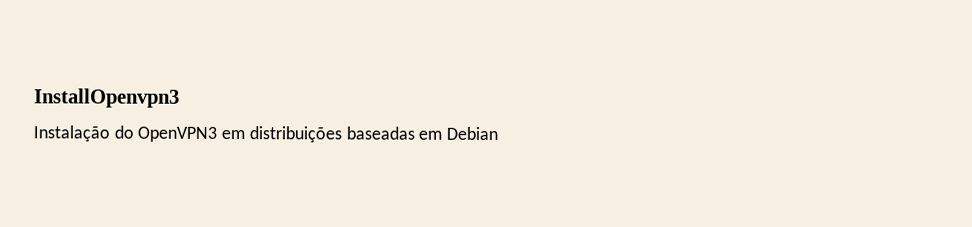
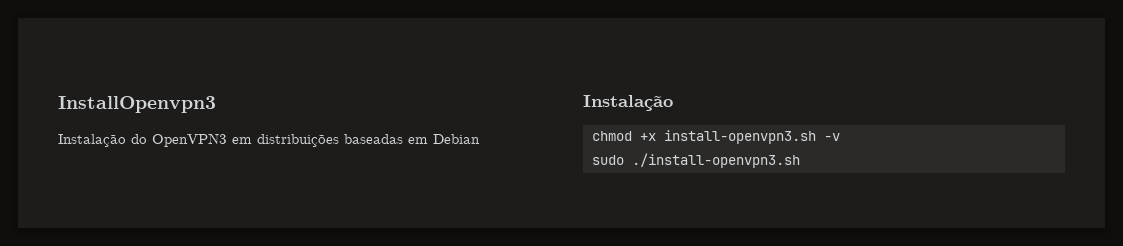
(499, 133) none -> [583,95,673,111] [592,130,840,144] [592,153,800,168] // Instalação // chmod +x install-openvpn3.sh -v // sudo ./install-openvpn3.sh

